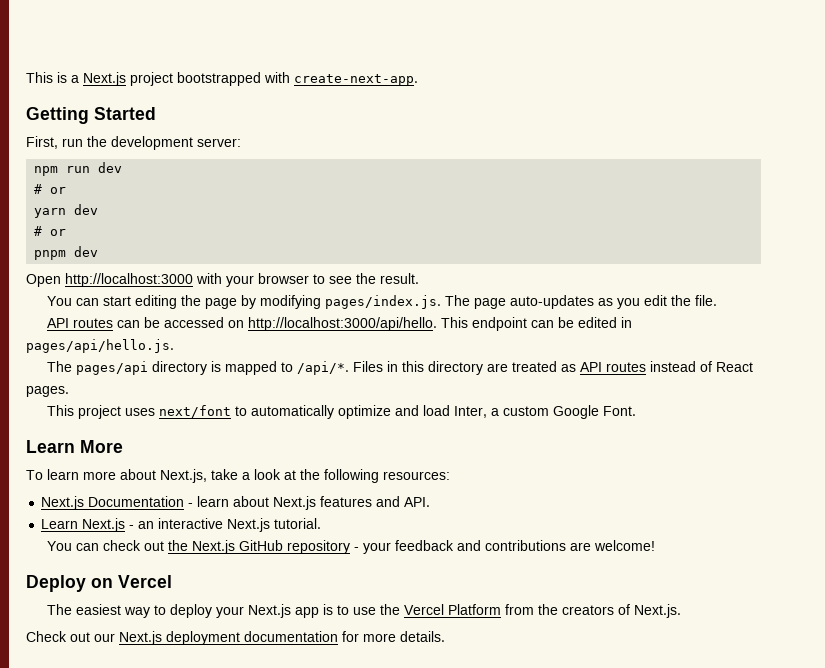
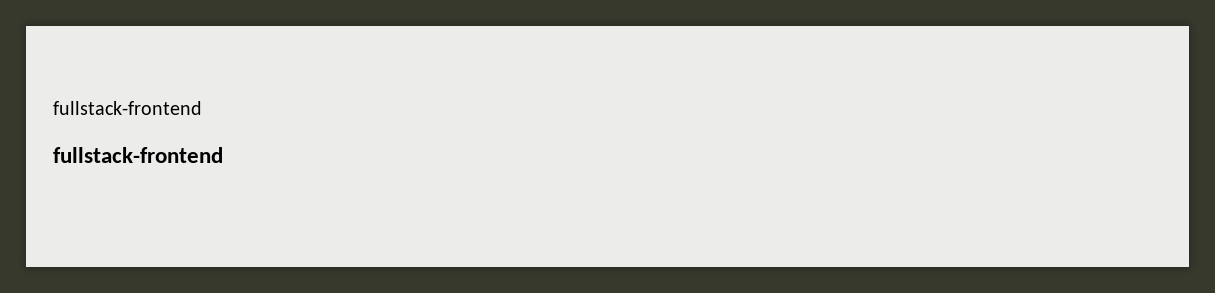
[26,72,418,86] [26,107,156,124] [26,136,241,150] [34,162,123,176] [34,184,67,194] [34,204,99,218] [34,226,67,236] [34,246,99,260] [26,273,419,287] [46,295,717,309] [46,317,632,331] [26,339,174,353] [46,361,753,375] [26,386,69,397] [46,405,636,419] [26,440,123,453] [26,469,450,483] [41,496,431,510] [41,518,322,532] [46,540,655,554] [26,575,172,592] [46,604,681,618] [26,631,445,645] This is a Next.js project bootstrapped with create-next-app. // Getting Started // First, run the development server: // npm run dev // # or // yarn dev // # or // pnpm dev // Open http://localhost:3000 with your browser to see the result. // You can start editing the page by modifying pages/index.js. The page auto-updates as you edit the file. // API routes can be accessed on http://localhost:3000/api/hello. This endpoint can be edited in pages/api/hello.js. // The pages/api directory is mapped to /api/*. Files in this directory are treated as API routes instead of React pages. // This project uses next/font to automatically optimize and load Inter, a custom Google Font. // Learn More // To learn more about Next.js, take a look at the following resources: // Next.js Documentation - learn about Next.js features and API. // Learn Next.js - an interactive Next.js tutorial. // You can check out the Next.js GitHub repository - your feedback and contributions are welcome! // Deploy on Vercel // The easiest way to deploy your Next.js app is to use the Vercel Platform from the creators of Next.js. // Check out our Next.js deployment documentation for more details. -> [53,101,202,115] [53,147,223,163] fullstack-frontend // fullstack-frontend

